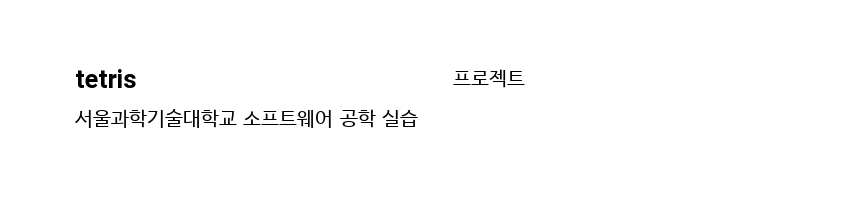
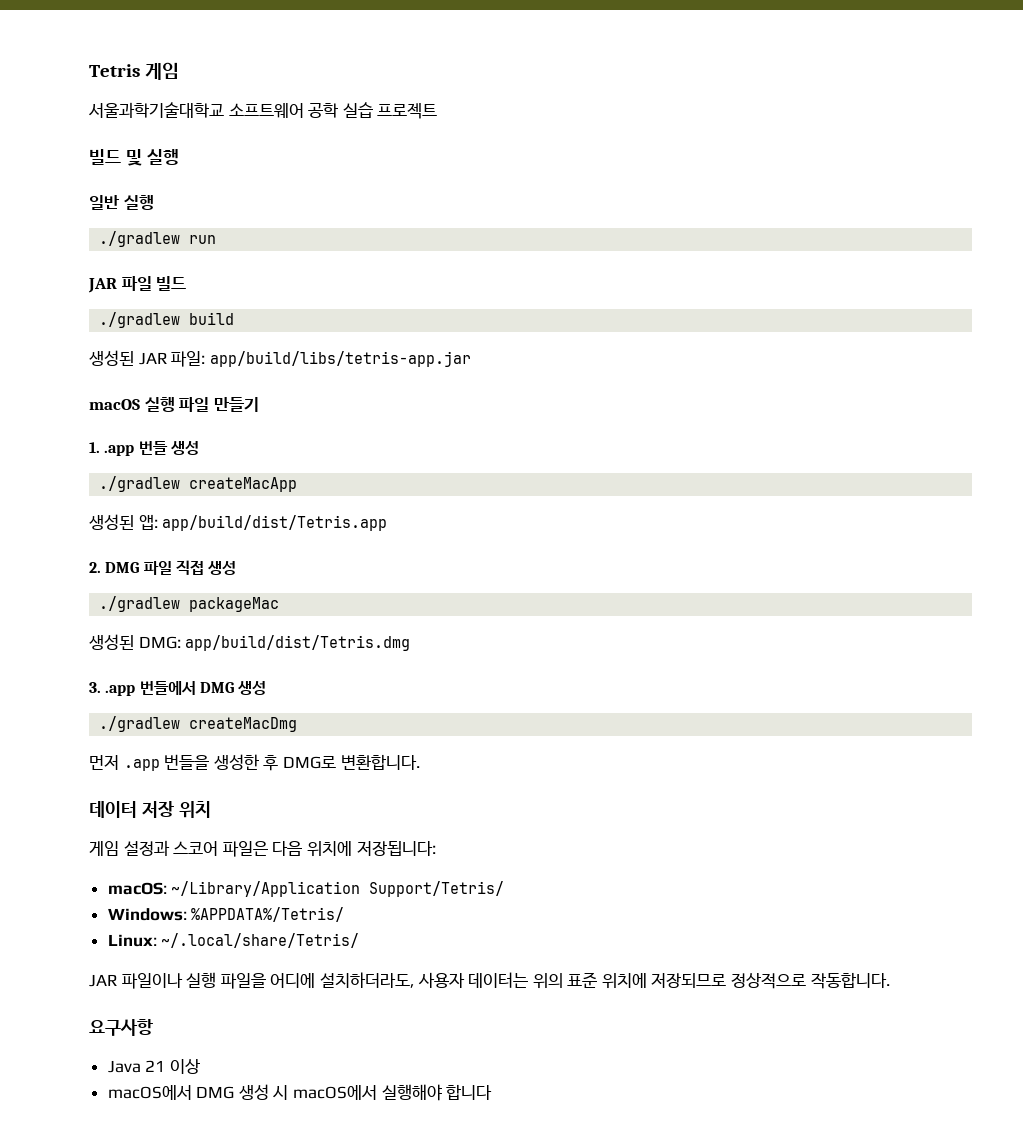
[75,69,137,88] tetris -> [89,62,180,80] Tetris 게임
(525, 78) none -> [89,149,179,166] [89,195,154,210] [99,231,217,247] [88,276,187,293] [99,312,235,328] [89,350,471,367] [89,397,259,412] [89,441,199,456] [99,476,298,492] [89,514,388,531] [89,560,237,575] [99,596,280,612] [89,634,411,651] [89,681,267,696] [99,716,298,732] [89,754,420,771] [89,801,211,818] [89,840,436,857] [107,881,505,897] [107,907,345,922] [107,933,360,948] [89,972,890,989] [89,1019,153,1036] [107,1059,200,1074] [107,1084,493,1101] // 빌드 및 실행 // 일반 실행 // ./gradlew run // JAR 파일 빌드 // ./gradlew build // 생성된 JAR 파일: app/build/libs/tetris-app.jar // macOS 실행 파일 만들기 // 1. .app 번들 생성 // ./gradlew createMacApp // 생성된 앱: app/build/dist/Tetris.app // 2. DMG 파일 직접 생성 // ./gradlew packageMac // 생성된 DMG: app/build/dist/Tetris.dmg // 3. .app 번들에서 DMG 생성 // ./gradlew createMacDmg // 먼저 .app 번들을 생성한 후 DMG로 변환합니다. // 데이터 저장 위치 // 게임 설정과 스코어 파일은 다음 위치에 저장됩니다: // macOS: ~/Library/Application Support/Tetris/ // Windows: %APPDATA%/Tetris/ // Linux: ~/.local/share/Tetris/ // JAR 파일이나 실행 파일을 어디에 설치하더라도, 사용자 데이터는 위의 표준 위치에 저장되므로 정상적으로 작동합니다. // 요구사항 // Java 21 이상 // macOS에서 DMG 생성 시 macOS에서 실행해야 합니다

